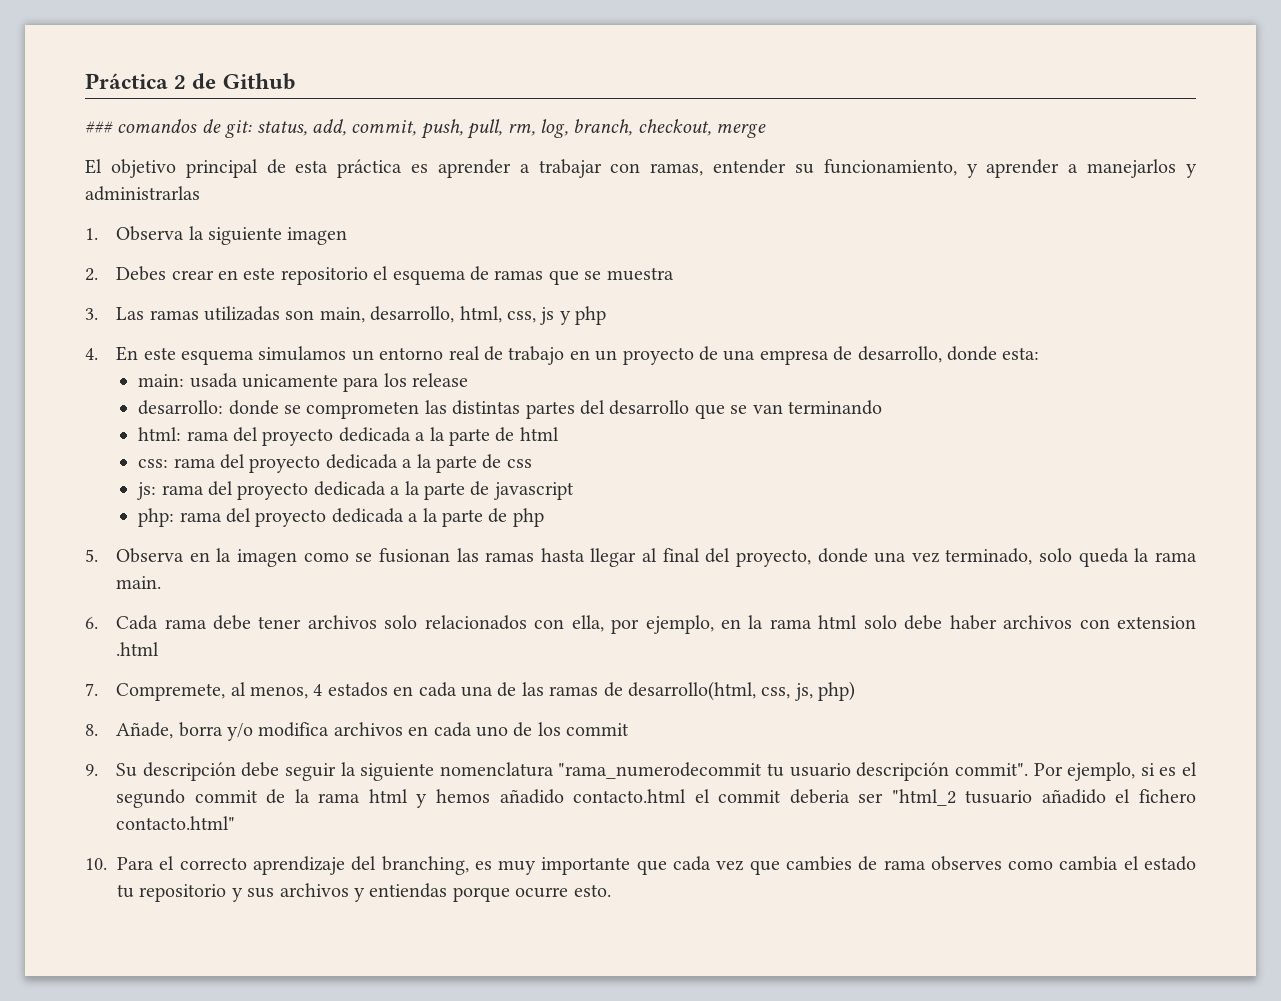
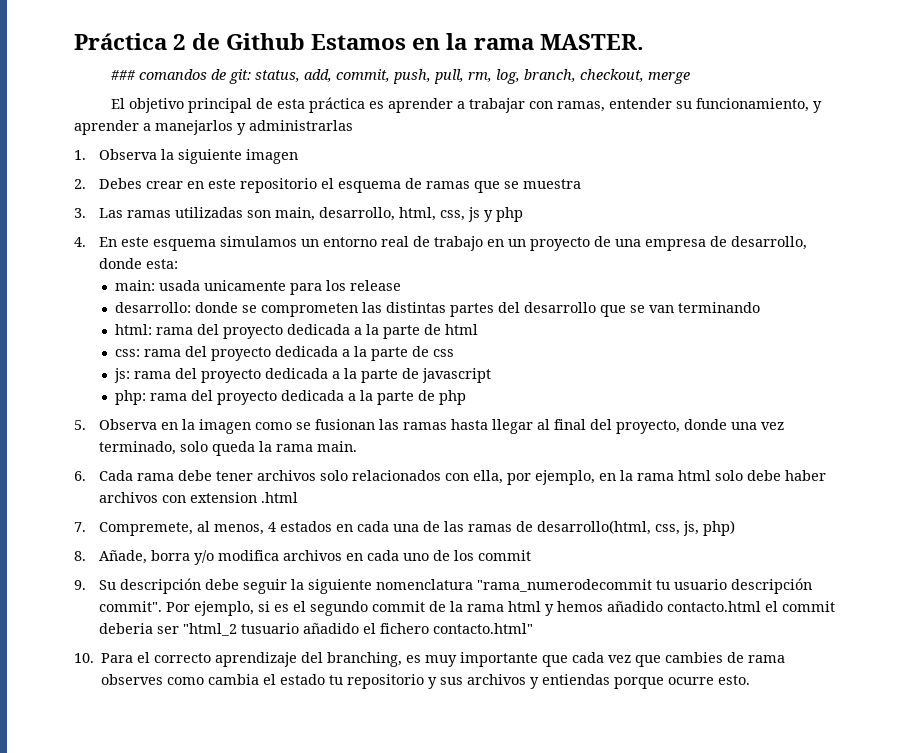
(295, 81) none -> [311,33,644,50] Estamos en la rama MASTER.

